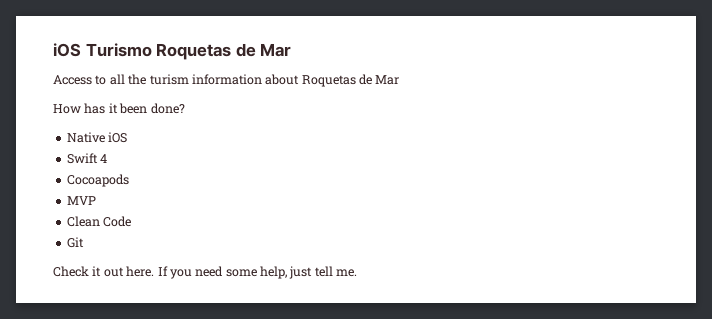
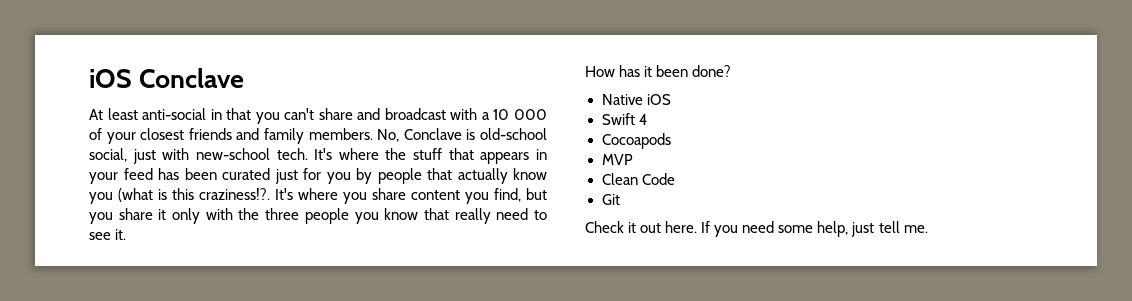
[53,43,292,60] [53,74,400,87] iOS Turismo Roquetas de Mar // Access to all the turism information about Roquetas de Mar -> [89,68,245,88] [89,108,548,124] [89,128,548,144] [89,148,547,164] [89,168,547,184] [89,188,547,204] [89,208,547,224] [89,229,127,240] iOS Conclave // At least anti-social in that you can't share and broadcast with a 10 000 of your closest friends and family members. No, Conclave is old-school social, just with new-school tech. It's where the stuff that appears in your feed has been curated just for you by people that actually know you (what is this craziness!?. It's where you share content you find, but you share it only with the three people you know that really need to see it.

